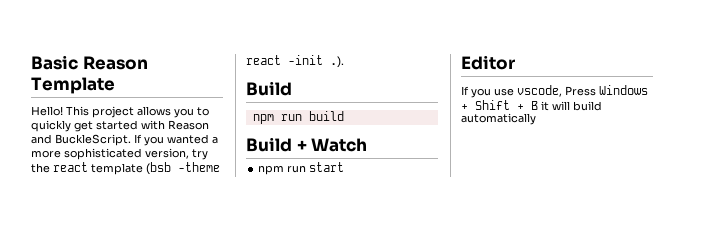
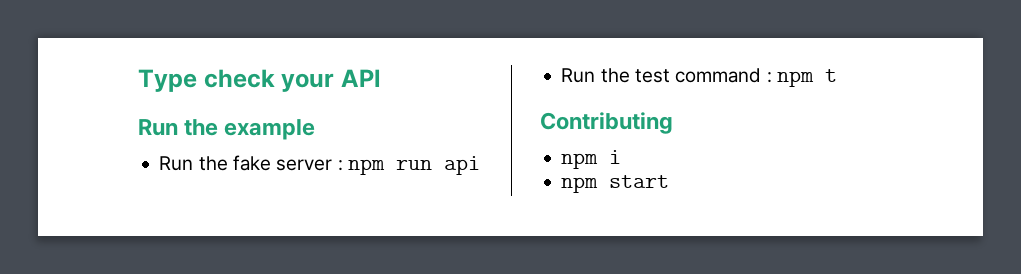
[31,55,148,70] [31,77,115,94] [31,106,209,118] [31,120,209,132] [31,134,218,146] [31,148,208,160] [31,162,220,175] [246,55,344,68] [246,81,292,96] [252,111,344,124] [246,137,368,152] [258,165,307,175] Basic Reason Template // Hello! This project allows you to quickly get started with Reason and BuckleScript. If you wanted a more sophisticated version, try the react template (bsb -theme react -init .). // Build // npm run build // Build + Watch // npm run -> [138,69,381,92] [138,119,316,140] [159,155,480,175] [561,68,837,87] [540,112,673,134] [561,150,622,169] [561,177,599,193] Type check your API // Run the example // Run the fake server : npm run api // Run the test command : npm t // Contributing // npm i // npm
[461,55,515,70] [461,85,648,98] [461,100,602,111] [461,113,536,125] // Editor // If you use vscode, Press Windows + Shift + B it will build automatically -> (670, 181) none

